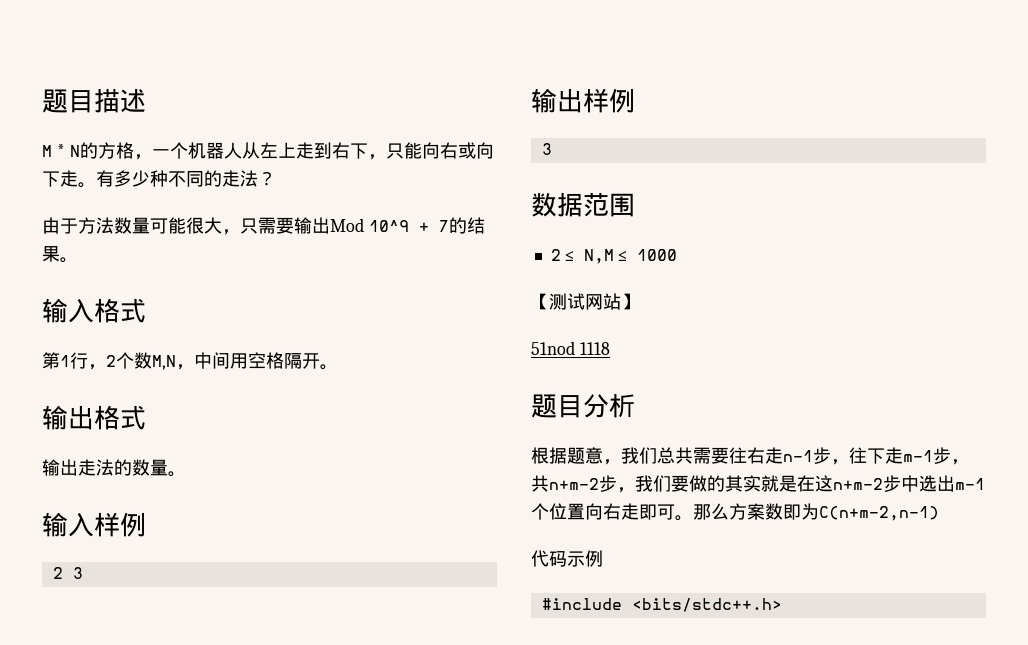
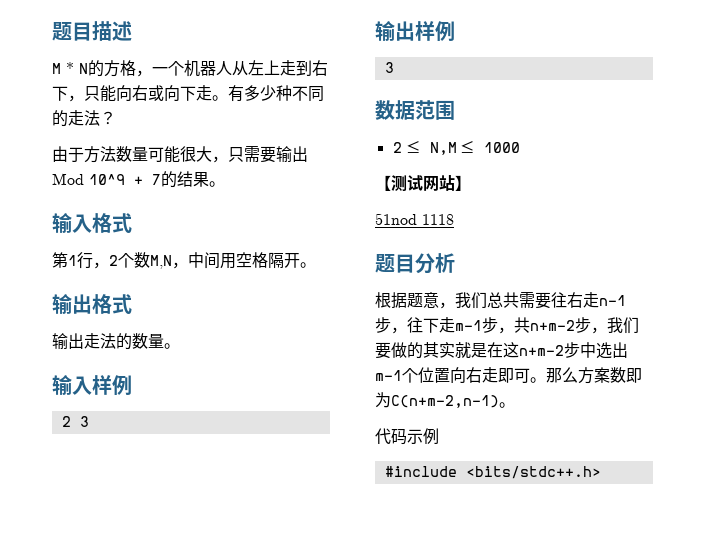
(939, 513) none -> [499,402,515,408] 。

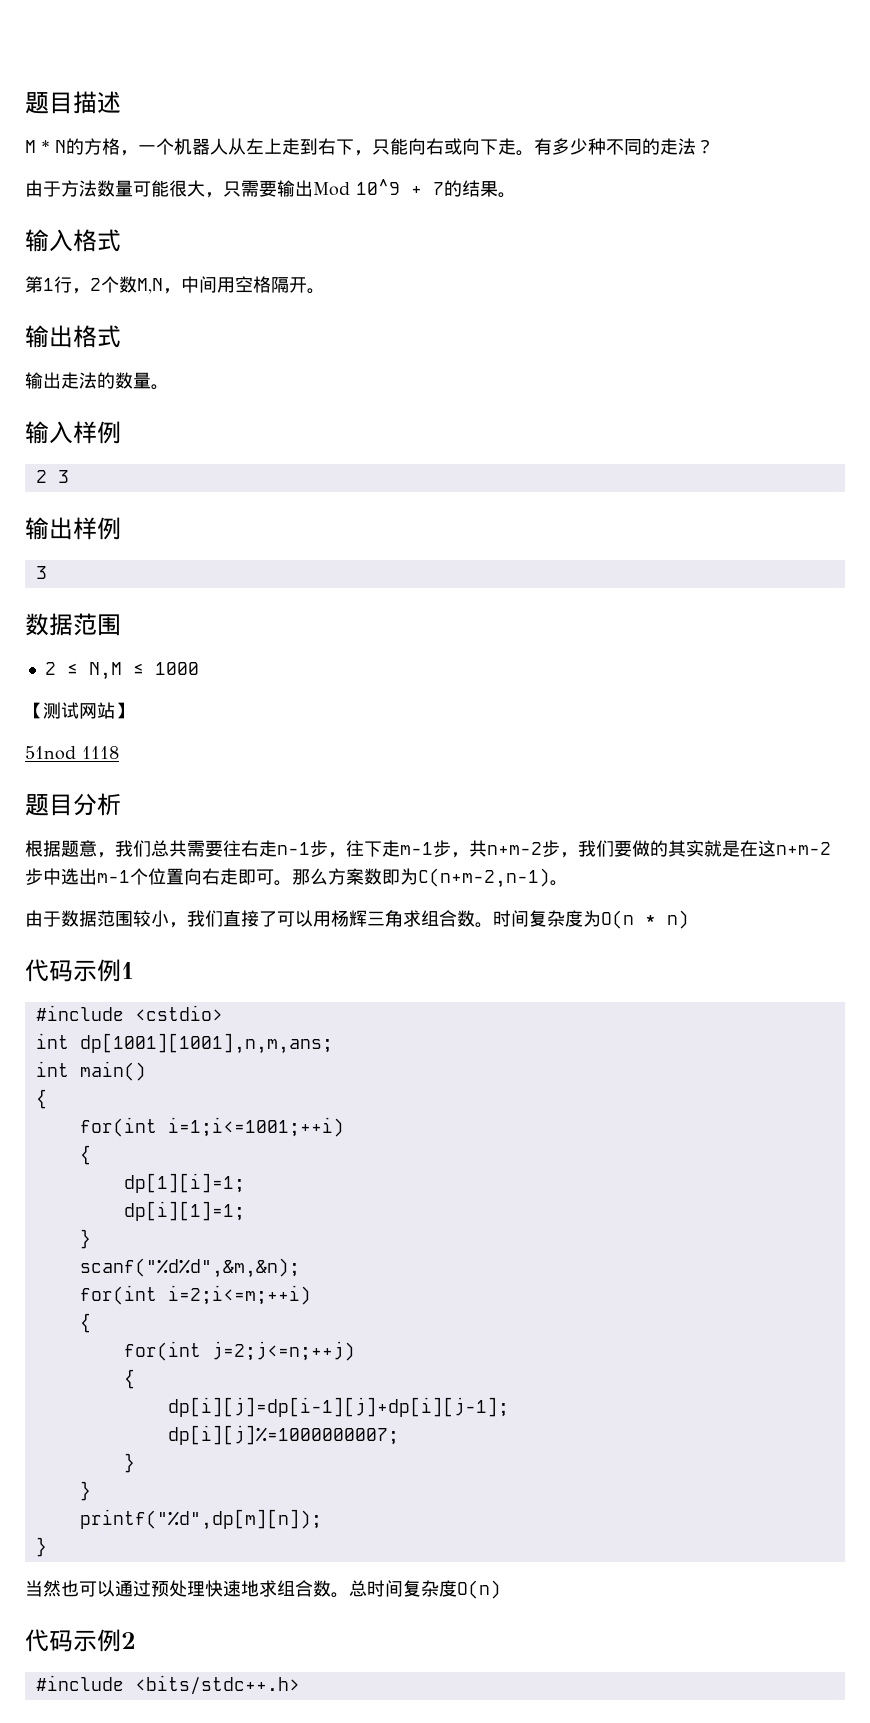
[375,428,439,445] 代码示例 -> [25,910,689,929] [25,959,134,982] [35,1005,223,1021] [35,1033,333,1054] [35,1061,146,1081] [35,1089,47,1109] [79,1117,344,1137] [79,1145,91,1165] [123,1173,245,1193] [123,1201,245,1221] [79,1229,91,1249] [79,1258,300,1278] [79,1285,311,1305] [79,1313,91,1333] [123,1341,355,1361] [123,1369,135,1389] [167,1397,509,1417] [167,1425,399,1445] [123,1453,135,1473] [79,1481,91,1501] [79,1509,322,1530] [35,1537,47,1557] [25,1580,501,1599] [25,1629,136,1652] 由于数据范围较小，我们直接了可以用杨辉三角求组合数。时间复杂度为O(n * n) // 代码示例1 // #include <cstdio> // int dp[1001][1001],n,m,ans; // int main() // { // for(int i=1;i<=1001;++i) // { // dp[1][i]=1; // dp[i][1]=1; // } // scanf("%d%d",&m,&n); // for(int i=2;i<=m;++i) // { // for(int j=2;j<=n;++j) // { // dp[i][j]=dp[i-1][j]+dp[i][j-1]; // dp[i][j]%=1000000007; // } // } // printf("%d",dp[m][n]); // } // 当然也可以通过预处理快速地求组合数。总时间复杂度O(n) // 代码示例2

